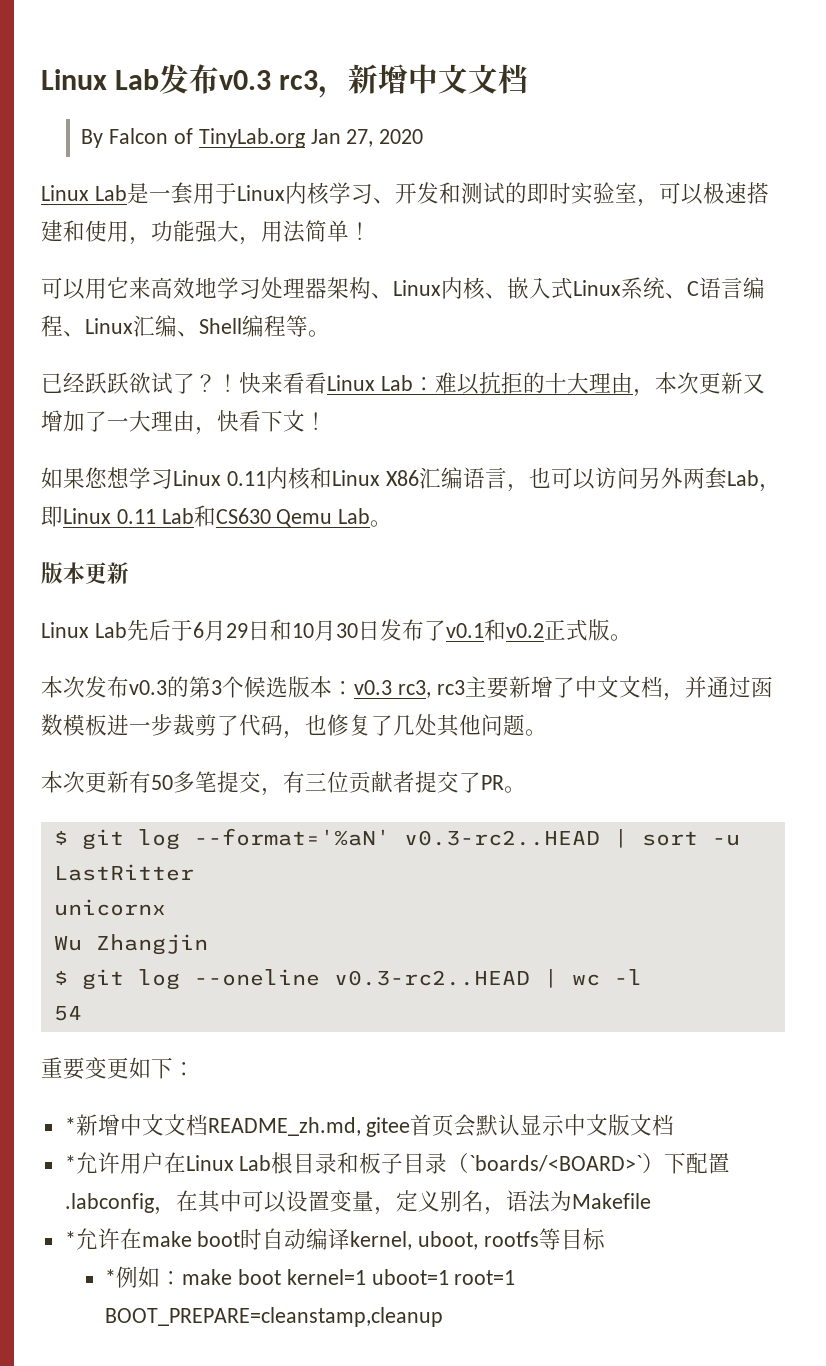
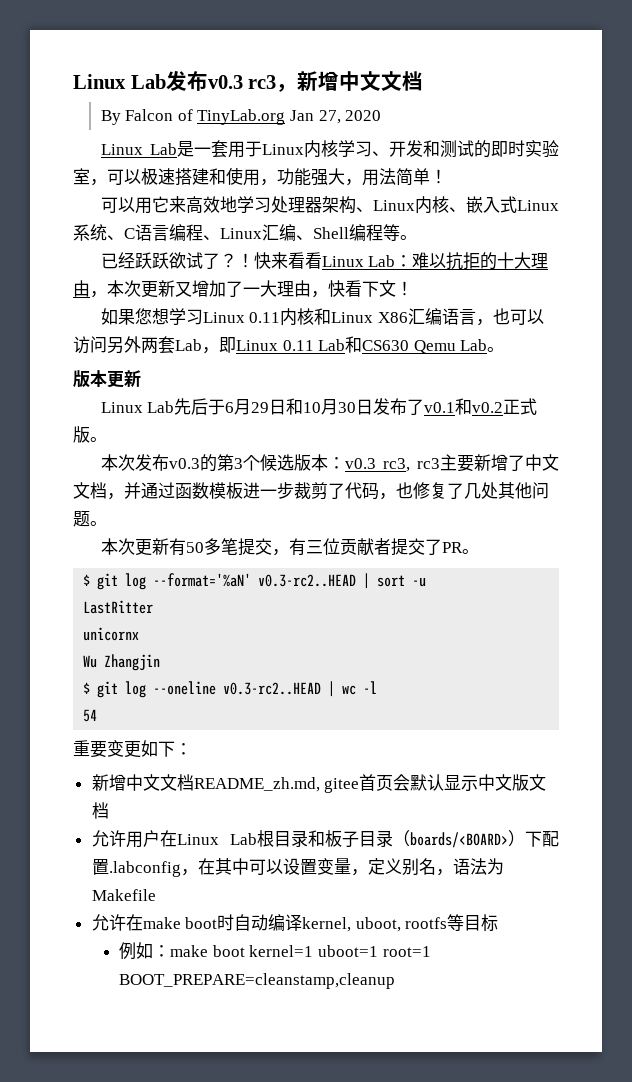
[64,1117,76,1133] * -> (192, 749) none
[64,1155,76,1171] * -> (109, 810) none
[469,1155,643,1172] `boards/<BOARD>` -> [410,832,508,848] boards/<BOARD>
[64,1231,76,1247] * -> (156, 895) none
[105,1269,117,1285] * -> (499, 923) none

